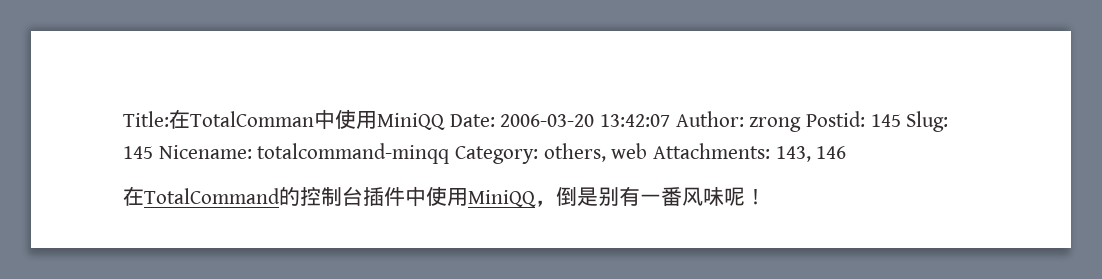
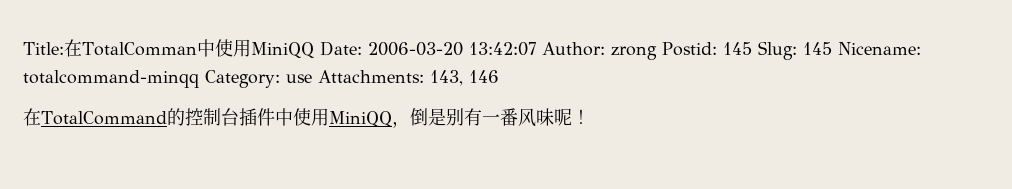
[543,143,648,162] others, web -> [286,74,312,83] use

